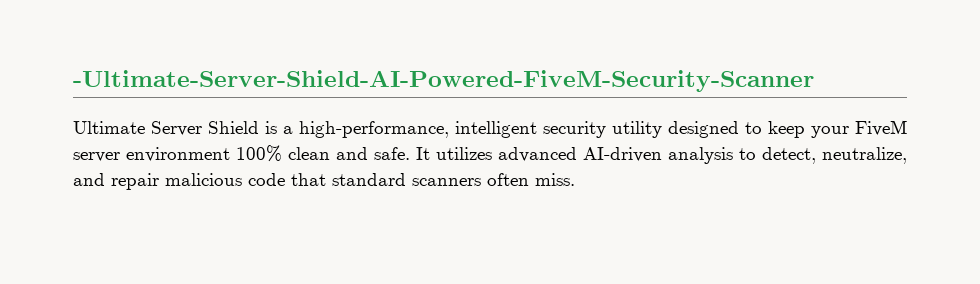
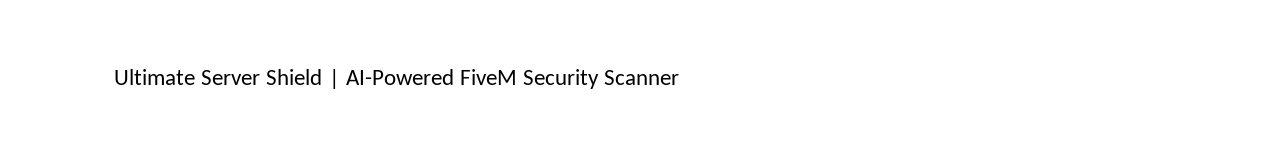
[73,70,814,92] -Ultimate-Server-Shield-AI-Powered-FiveM-Security-Scanner // -> (114, 77) none
[265,120,907,138] [73,145,907,164] [73,173,575,190] is a high-performance, intelligent security utility designed to keep your FiveM server environment 100% clean and safe. It utilizes advanced AI-driven analysis to detect, neutralize, and repair malicious code that standard scanners often miss. -> [328,69,680,89] | AI-Powered FiveM Security Scanner

